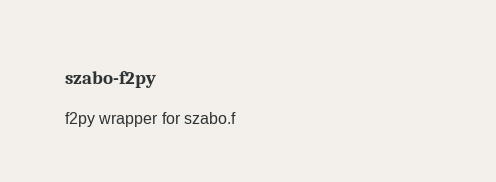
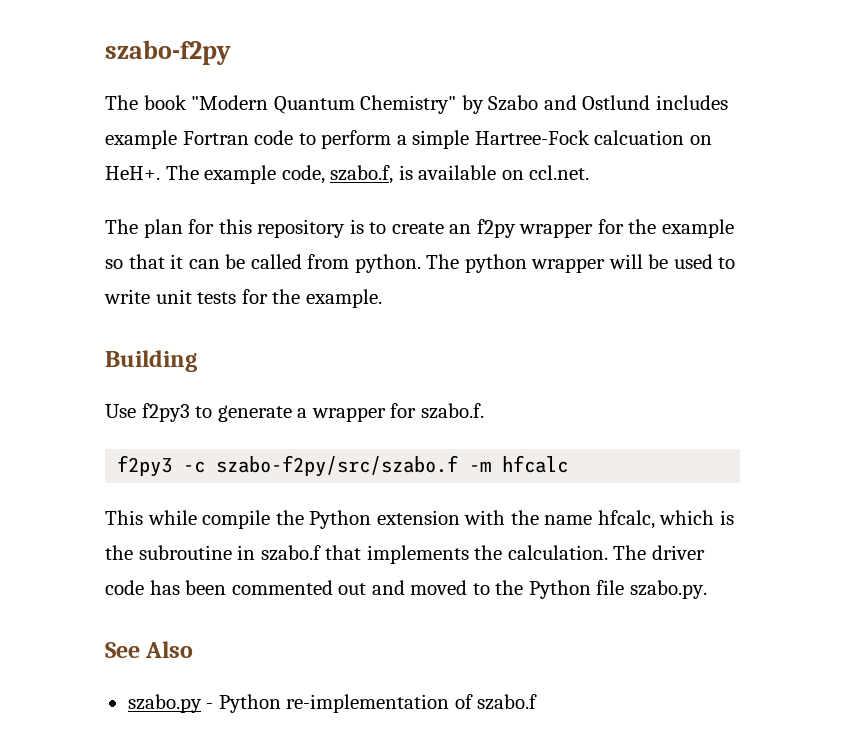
[65,112,181,127] f2py wrapper for -> [105,95,728,114] [105,130,712,149] [105,165,590,184] [105,219,734,238] [105,254,736,273] [104,289,382,308] [105,350,197,372] [105,403,484,422] [117,455,569,477] [105,510,734,529] [105,545,705,564] [105,580,707,599] [105,641,194,658] [127,694,473,713] The book "Modern Quantum Chemistry" by Szabo and Ostlund includes example Fortran code to perform a simple Hartree-Fock calcuation on HeH+. The example code, szabo.f, is available on ccl.net. // The plan for this repository is to create an f2py wrapper for the example so that it can be called from python. The python wrapper will be used to write unit tests for the example. // Building // Use f2py3 to generate a wrapper for szabo.f. // f2py3 -c szabo-f2py/src/szabo.f -m hfcalc // This while compile the Python extension with the name hfcalc, which is the subroutine in szabo.f that implements the calculation. The driver code has been commented out and moved to the Python file szabo.py. // See Also // szabo.py - Python re-implementation of

